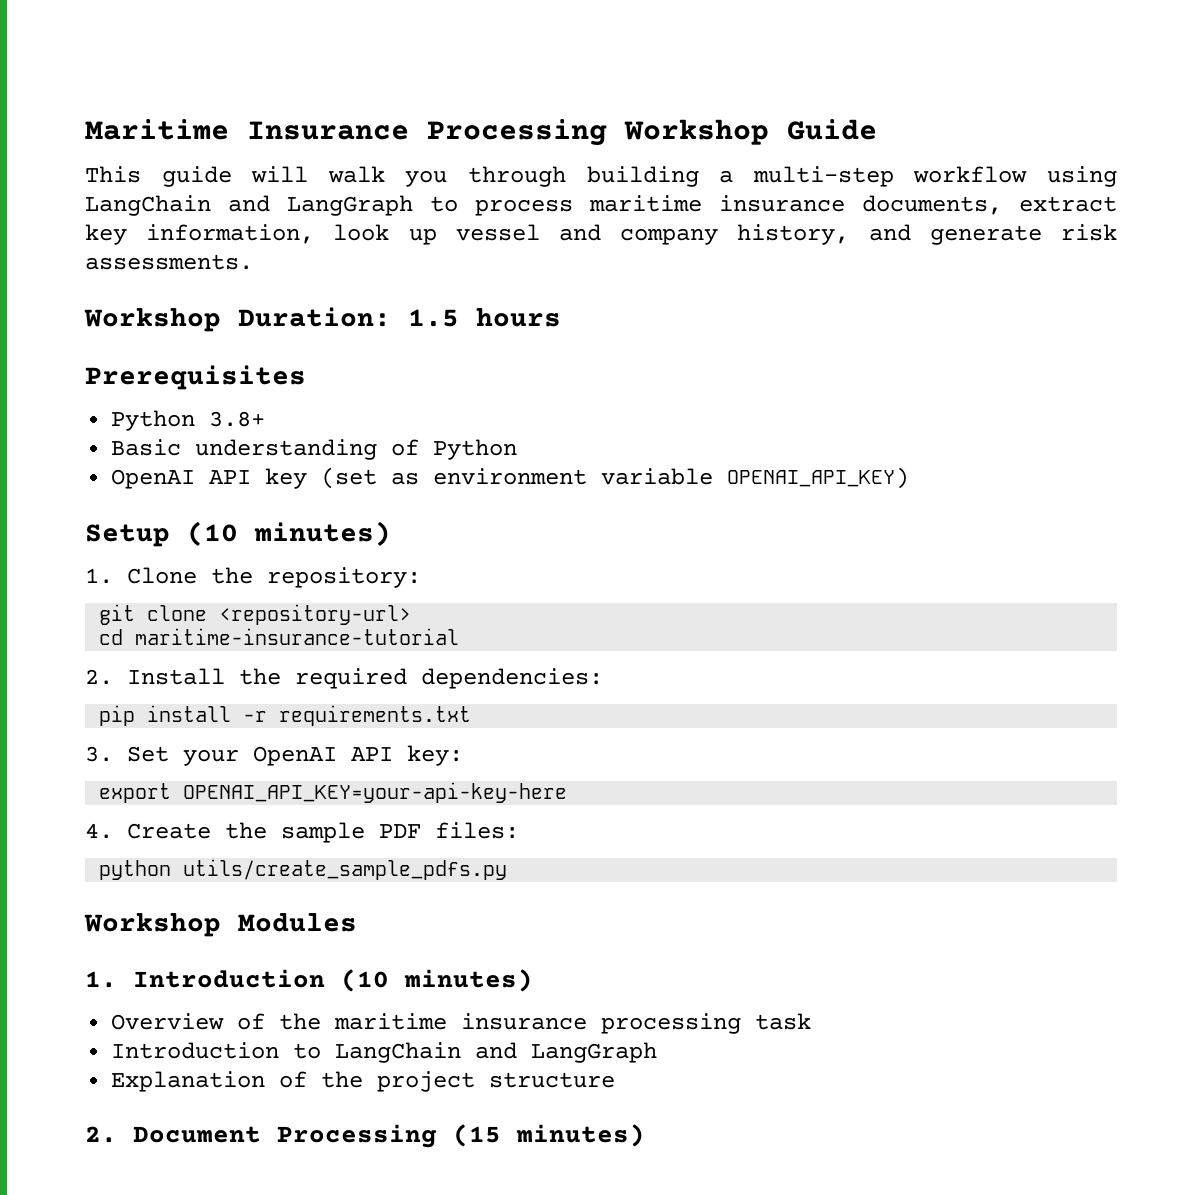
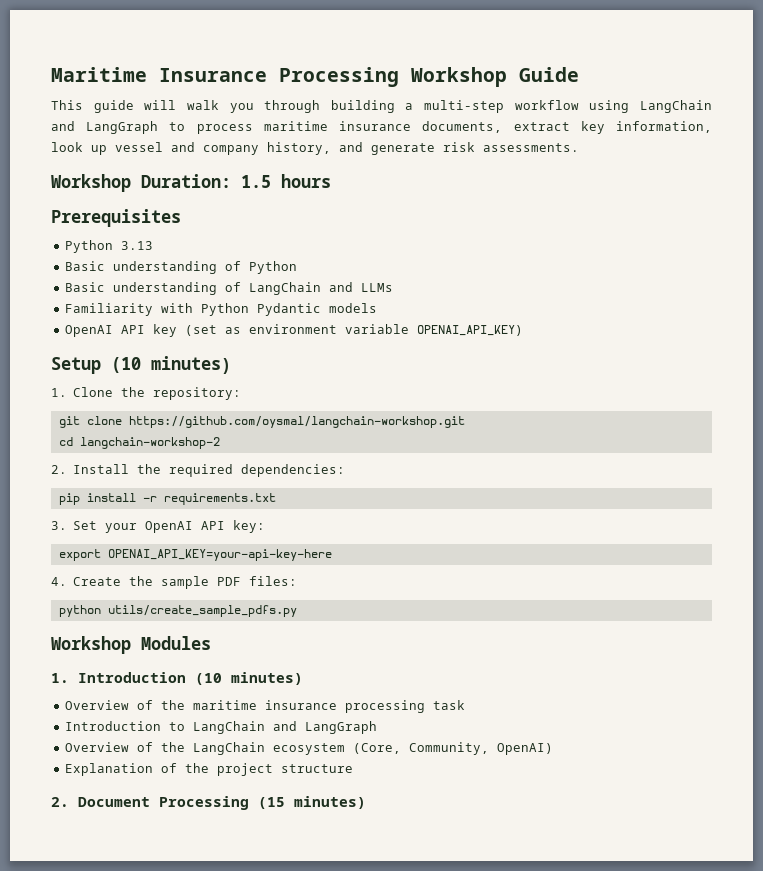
[209,411,266,427] 3.8+ -> [120,241,153,250] 3.13
(518, 449) none -> [64,282,393,295] [64,303,377,316] // Basic understanding of LangChain and LLMs // Familiarity with Python Pydantic models
[219,604,412,625] <repository-url> -> [128,416,465,428] https://github.com/oysmal/langchain-workshop.git
[135,628,460,645] maritime-insurance-tutorial -> [79,437,220,449] langchain-workshop-2
(658, 1052) none -> [64,742,553,755] // Overview of the LangChain ecosystem (Core, Community, OpenAI)

